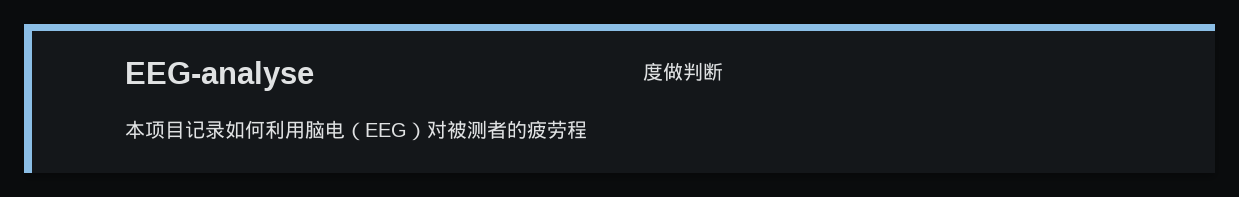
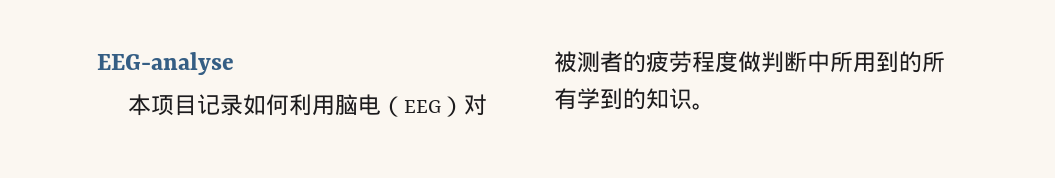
(723, 71) none -> [807,51,945,73] [554,88,715,110] 中所用到的所有学到的知识。

